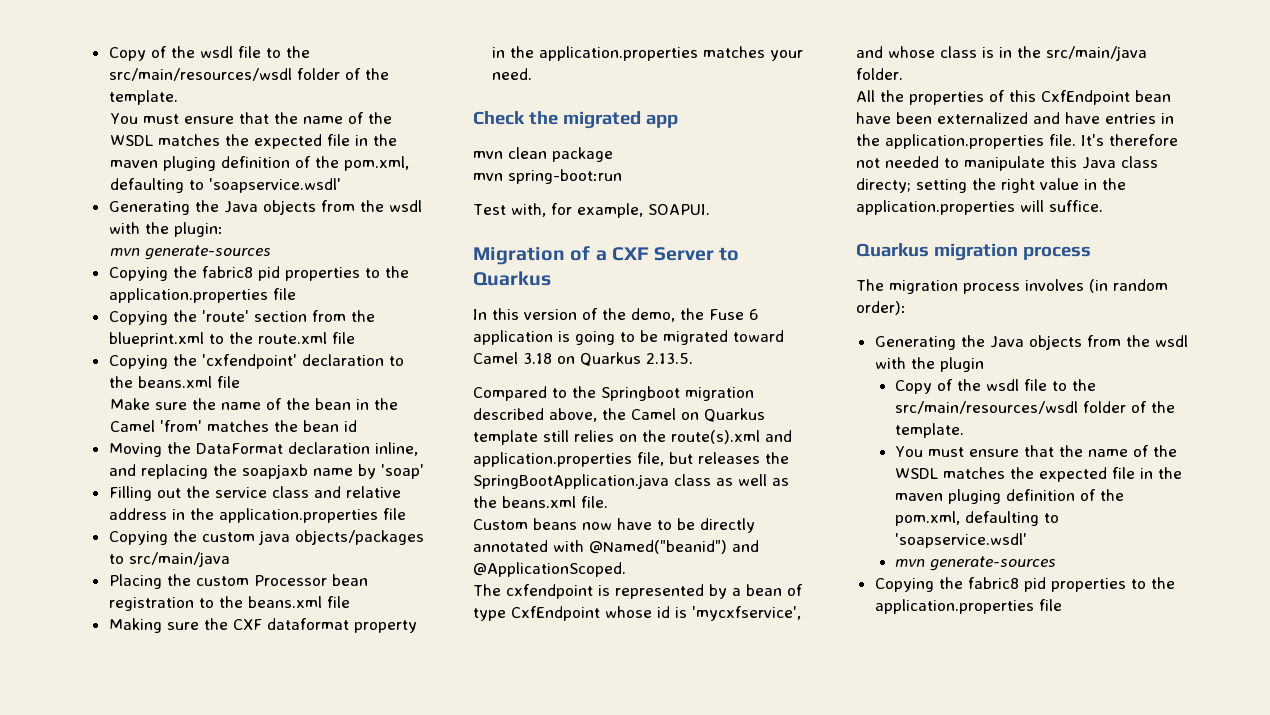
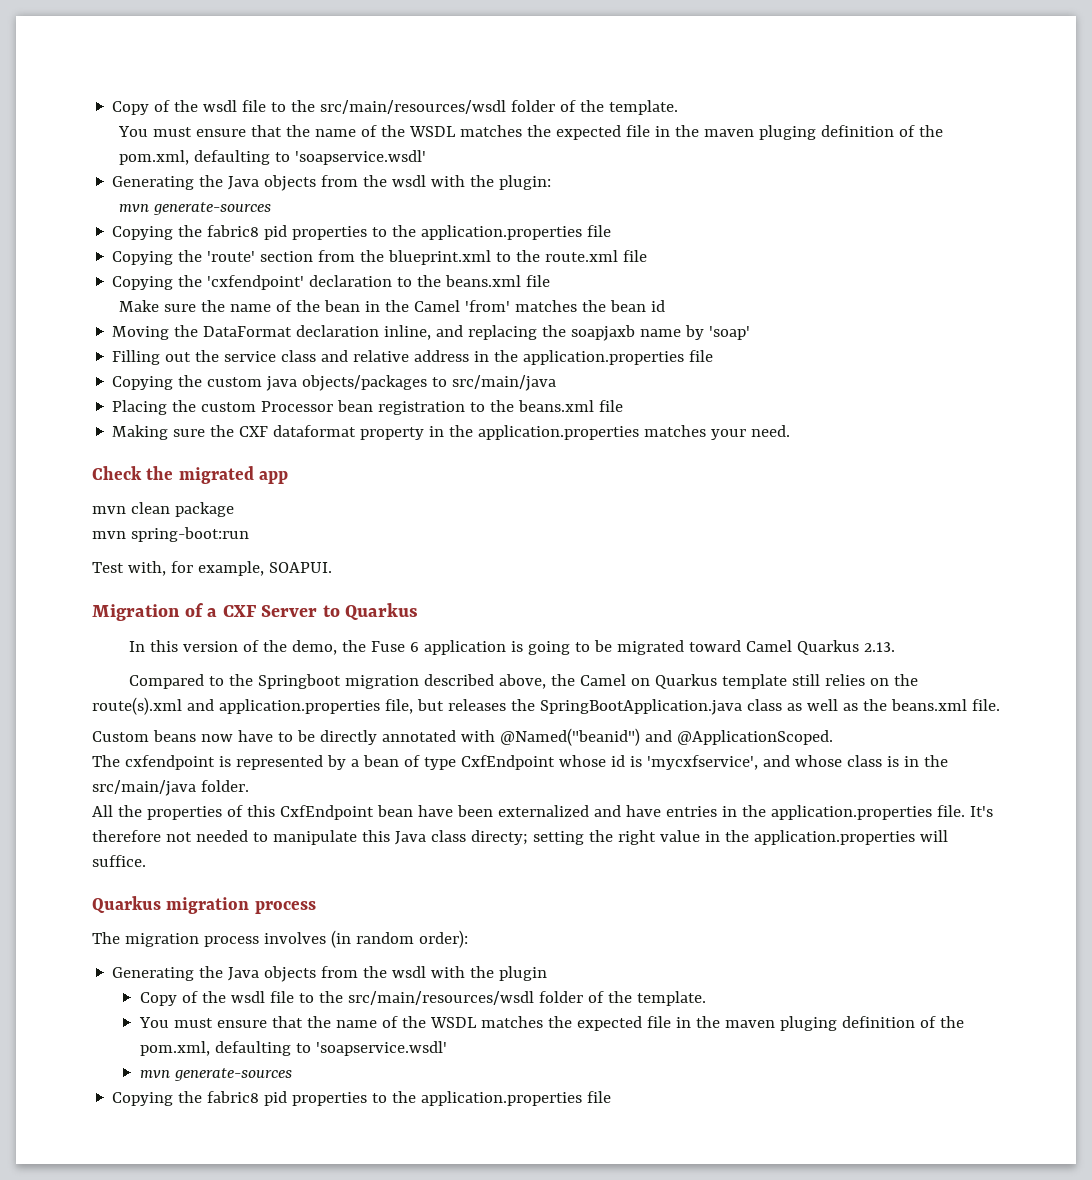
[523,352,693,366] 3.18 on Quarkus 2.13.5. -> [797,640,896,655] Quarkus 2.13.

